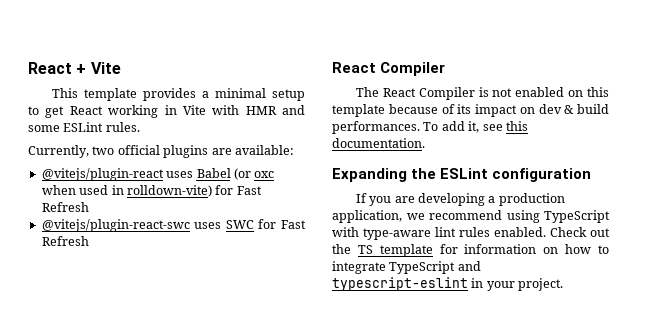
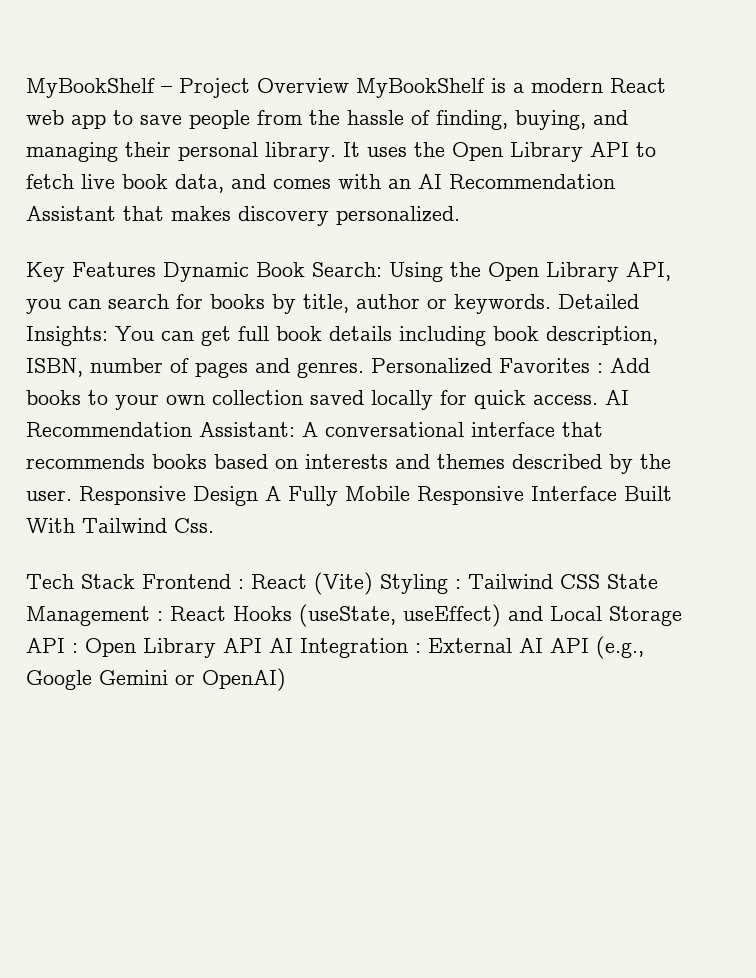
[28,62,121,74] [51,88,305,101] [28,105,305,118] [28,122,140,132] [28,145,294,158] [41,168,275,181] [41,185,262,197] [41,202,89,212] [41,219,306,232] [41,236,89,246] [332,62,446,76] [355,87,609,100] [332,104,609,117] [332,121,528,134] [332,138,425,148] [332,168,592,182] [355,193,565,206] [332,210,610,223] [332,227,610,240] [332,244,609,257] [332,261,481,274] [332,277,564,291] React + Vite // This template provides a minimal setup to get React working in Vite with HMR and some ESLint rules. // Currently, two official plugins are available: // @vitejs/plugin-react uses Babel (or oxc when used in rolldown-vite) for Fast Refresh // @vitejs/plugin-react-swc uses SWC for Fast Refresh // React Compiler // The React Compiler is not enabled on this template because of its impact on dev & build performances. To add it, see this documentation. // Expanding the ESLint configuration // If you are developing a production application, we recommend using TypeScript with type-aware lint rules enabled. Check out the TS template for information on how to integrate TypeScript and typescript-eslint in your project. -> [26,78,666,98] [26,110,628,130] [26,142,656,162] [26,174,615,193] [26,206,460,226] [26,262,671,282] [26,294,639,314] [26,326,658,346] [26,358,650,378] [26,390,629,410] [26,422,603,437] [26,454,671,474] [26,486,672,506] [26,518,214,533] [26,572,658,595] [26,604,682,627] [26,636,644,659] [26,668,286,691] MyBookShelf – Project Overview MyBookShelf is a modern React web app to save people from the hassle of finding, buying, and managing their personal library. It uses the Open Library API to fetch live book data, and comes with an AI Recommendation Assistant that makes discovery personalized. // Key Features Dynamic Book Search: Using the Open Library API, you can search for books by title, author or keywords. Detailed Insights: You can get full book details including book description, ISBN, number of pages and genres. Personalized Favorites : Add books to your own collection saved locally for quick access. AI Recommendation Assistant: A conversational interface that recommends books based on interests and themes described by the user. Responsive Design A Fully Mobile Responsive Interface Built With Tailwind Css. // Tech Stack Frontend : React (Vite) Styling : Tailwind CSS State Management : React Hooks (useState, useEffect) and Local Storage API : Open Library API AI Integration : External AI API (e.g., Google Gemini or OpenAI)

